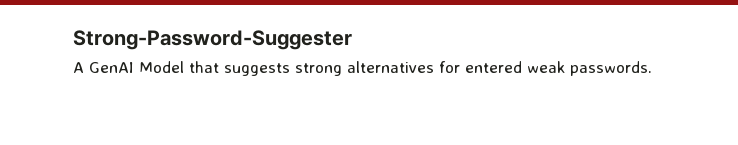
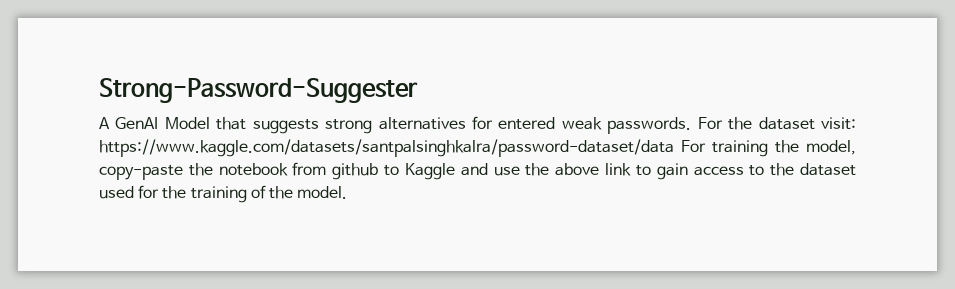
(652, 68) none -> [697,117,857,130] [99,139,856,157] [99,162,857,180] [99,185,348,203] For the dataset visit: https://www.kaggle.com/datasets/santpalsinghkalra/password-dataset/data For training the model, copy-paste the notebook from github to Kaggle and use the above link to gain access to the dataset used for the training of the model.

